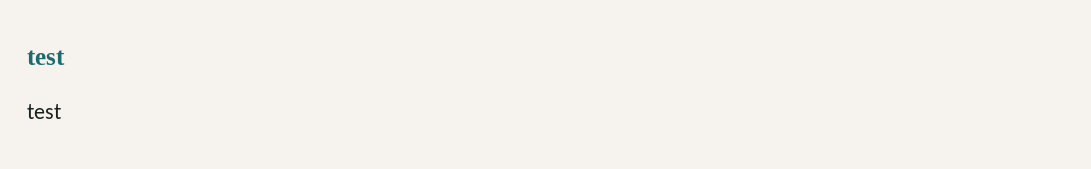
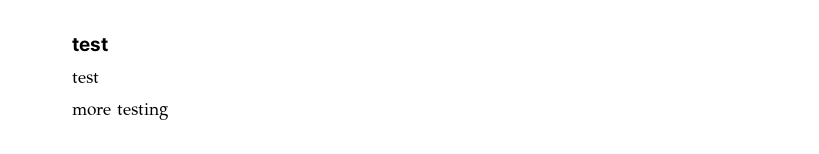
(61, 111) none -> [72,103,168,120] // more testing

